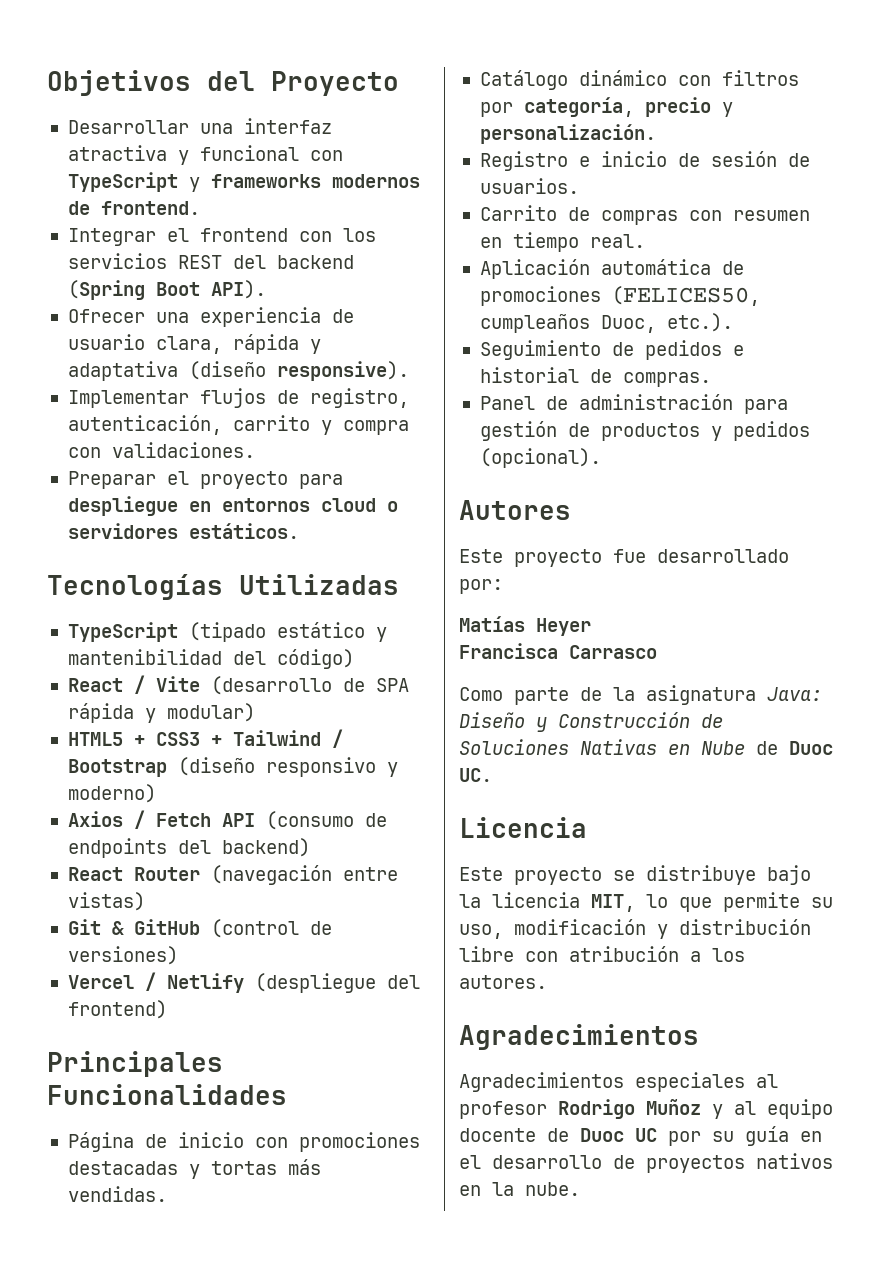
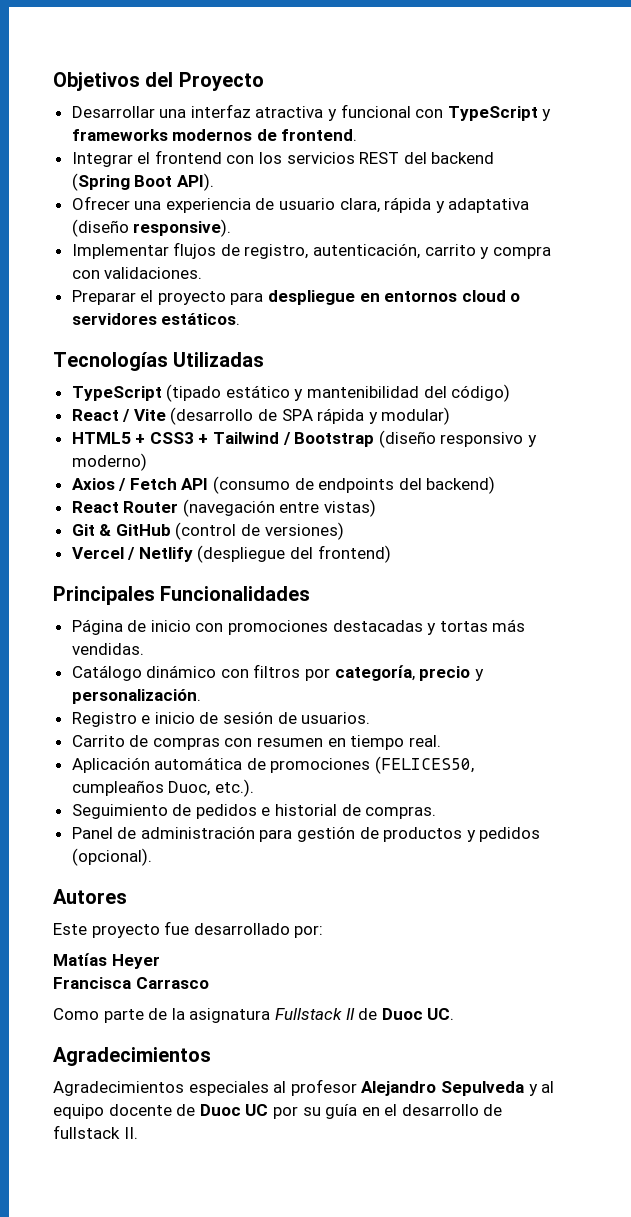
[767,687,822,701] [459,712,723,732] [459,739,833,755] [459,768,492,782] [459,817,587,838] [459,865,811,885] [459,892,833,912] [459,919,811,939] [459,946,745,962] [459,975,547,989] Java: Diseño y Construcción de Soluciones Nativas en Nube de Duoc UC. // Licencia // Este proyecto se distribuye bajo la licencia MIT, lo que permite su uso, modificación y distribución libre con atribución a los autores. -> [274,1008,455,1020] Fullstack II de Duoc UC.
[558,1099,701,1119] Rodrigo Muñoz -> [361,1081,524,1096] Alejandro Sepulveda
[646,1153,833,1173] [459,1182,580,1196] proyectos nativos en la nube. -> [53,1125,138,1139] fullstack II.

